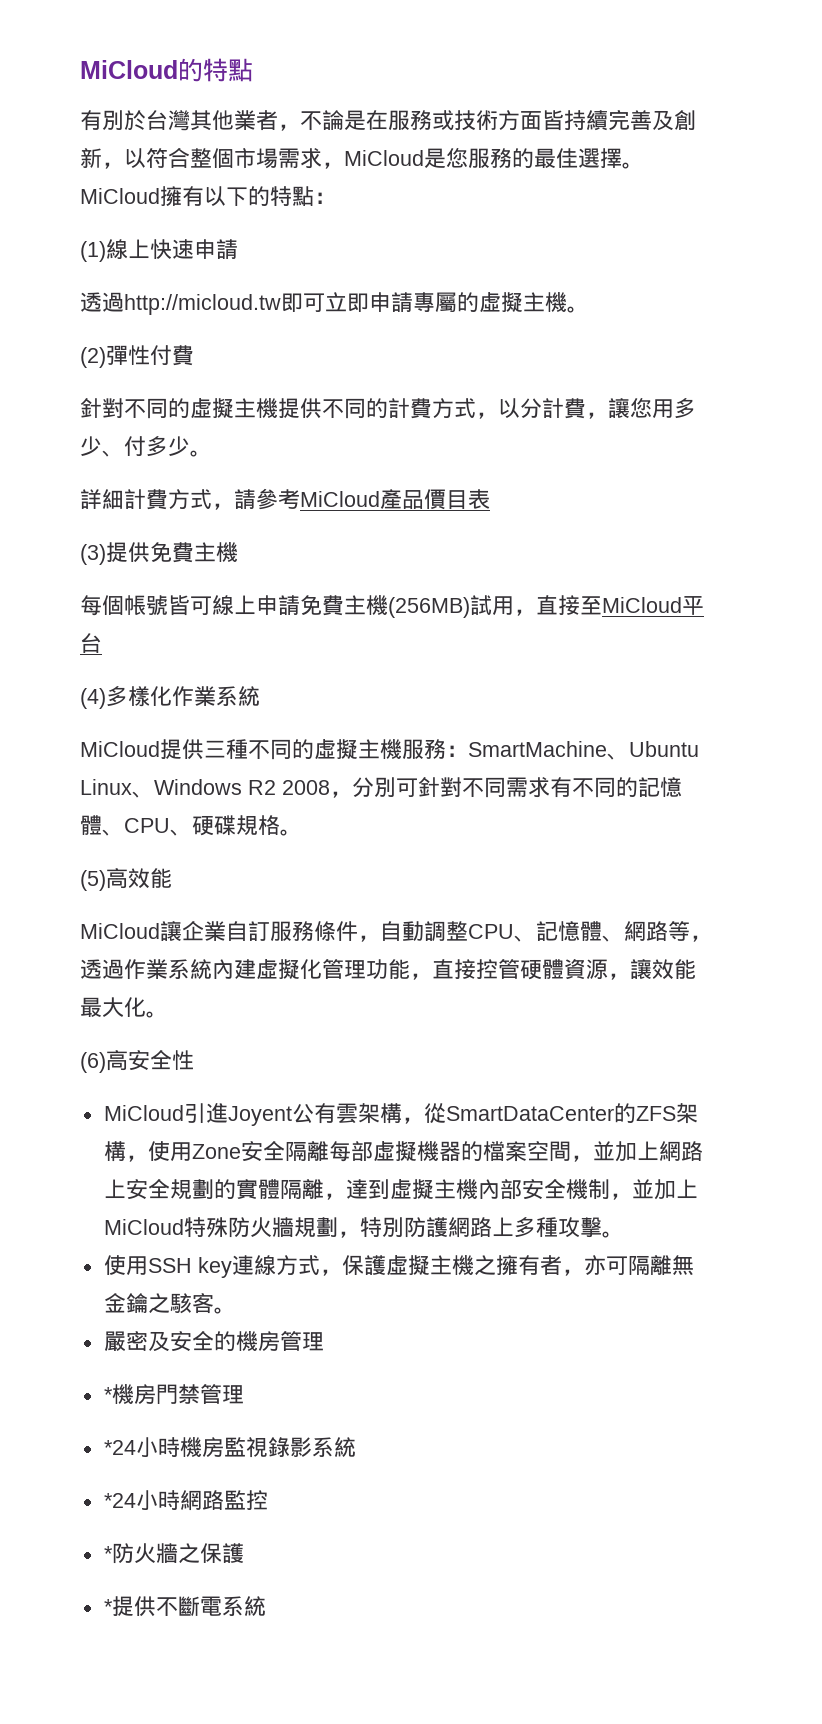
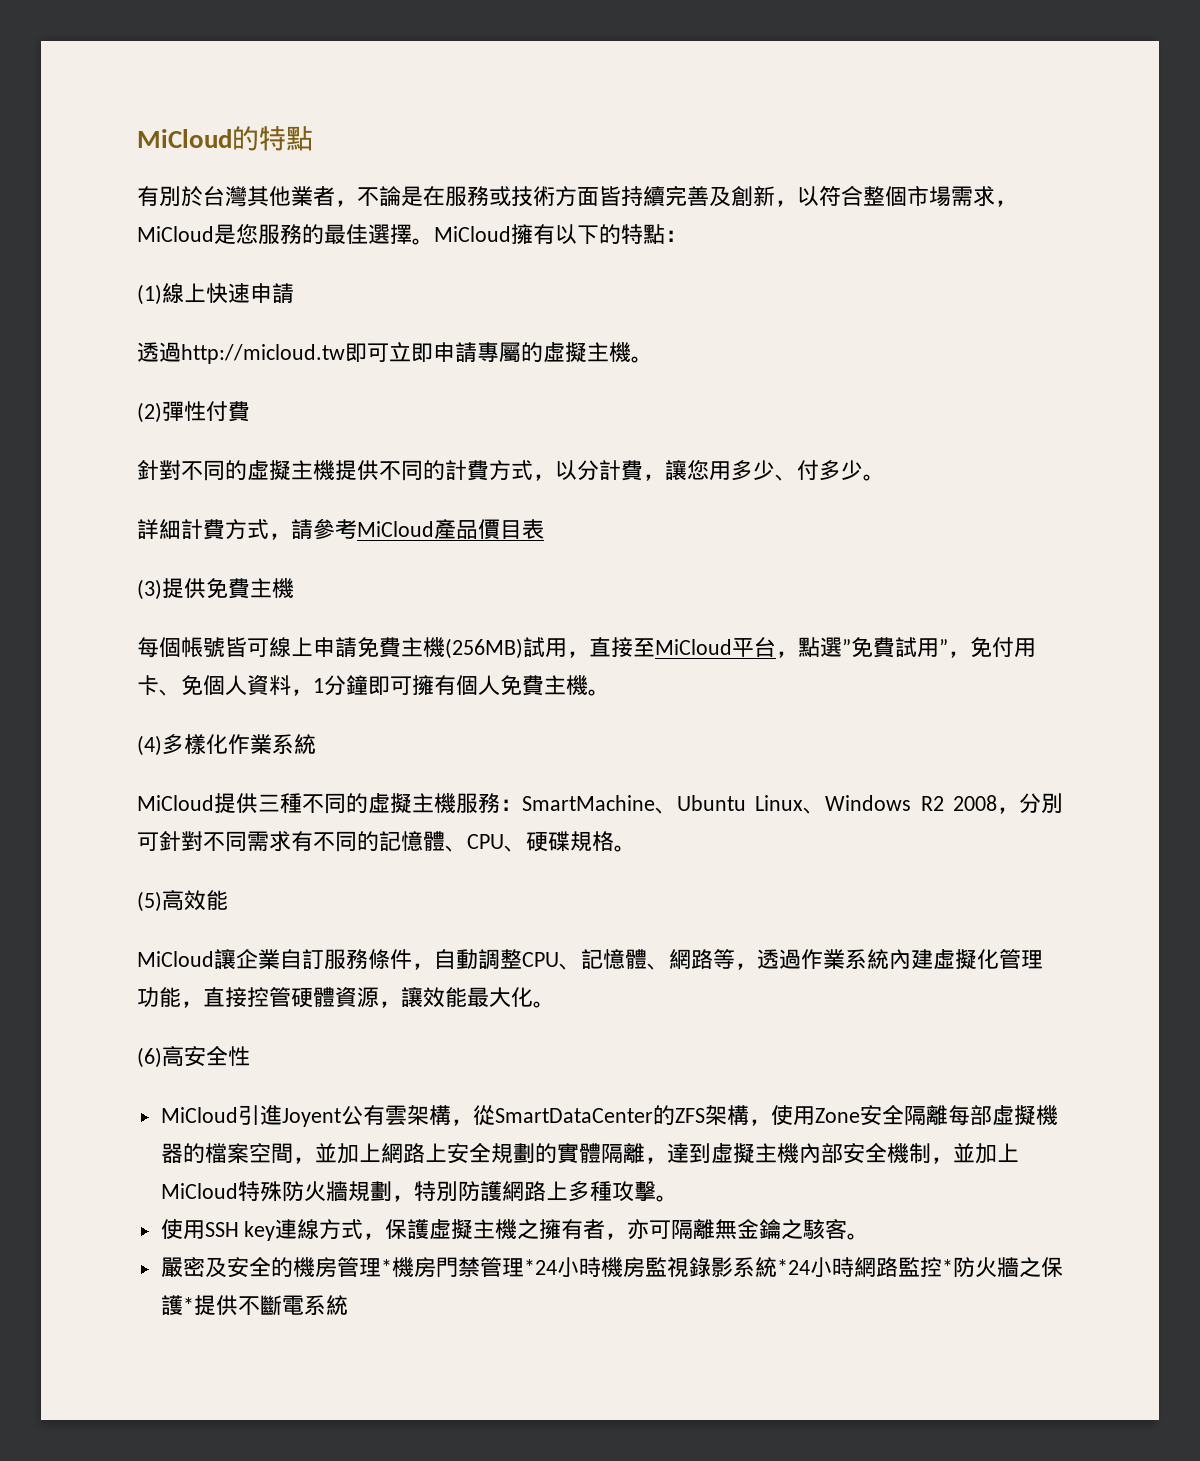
(102, 643) none -> [776,637,1036,658] [137,675,610,696] ，點選”免費試用”，免付用卡、免個人資料，1分鐘即可擁有個人免費主機。
(324, 1341) // -> (381, 1267) none
(244, 1394) // -> (524, 1267) none
(356, 1447) // -> (777, 1267) none
(268, 1500) // -> (942, 1267) none
(244, 1553) // -> (183, 1305) none

